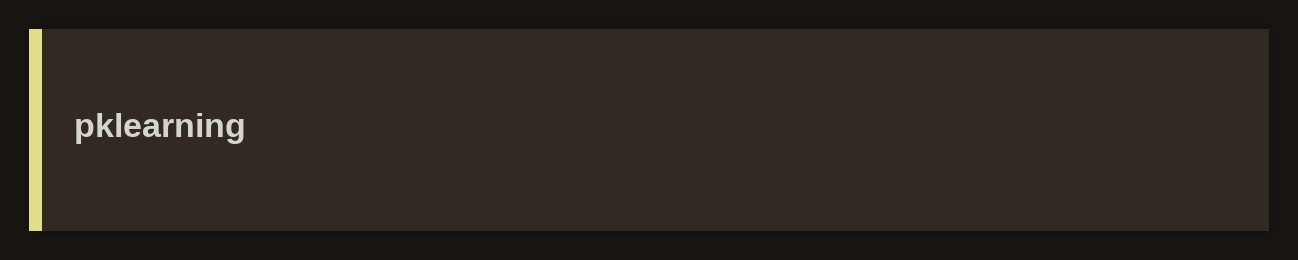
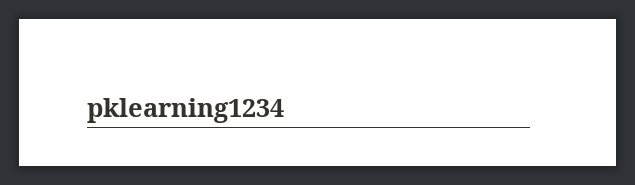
[74,113,246,144] pklearning -> [87,98,284,123] pklearning1234

